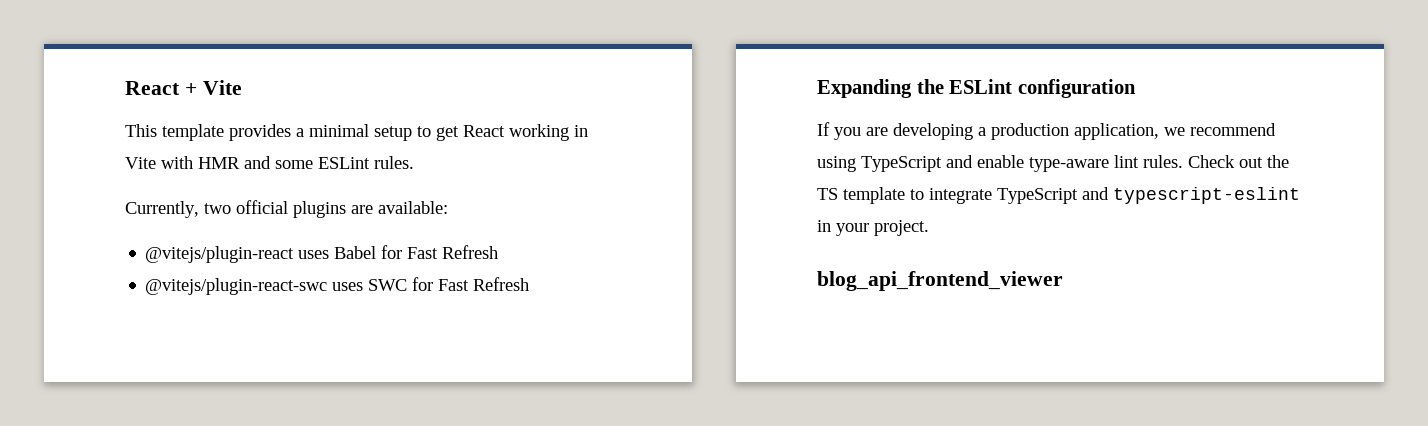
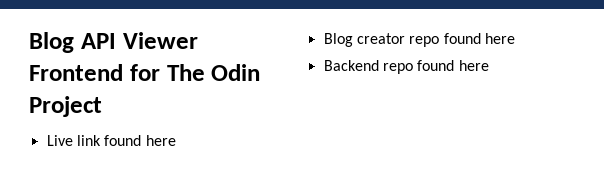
[125,80,242,95] [125,124,588,141] [125,156,414,169] [125,200,448,218] [145,245,499,263] [145,277,530,295] [817,79,1136,98] [817,122,1276,140] [817,155,1289,172] [817,187,1300,204] [817,220,929,236] [817,271,1063,291] React + Vite // This template provides a minimal setup to get React working in Vite with HMR and some ESLint rules. // Currently, two official plugins are available: // @vitejs/plugin-react uses Babel for Fast Refresh // @vitejs/plugin-react-swc uses SWC for Fast Refresh // Expanding the ESLint configuration // If you are developing a production application, we recommend using TypeScript and enable type-aware lint rules. Check out the TS template to integrate TypeScript and typescript-eslint in your project. // blog_api_frontend_viewer -> [29,32,198,53] [29,64,261,81] [29,96,102,117] [46,135,176,146] [323,33,515,47] [323,60,489,74] Blog API Viewer Frontend for The Odin Project // Live link found here // Blog creator repo found here // Backend repo found here

